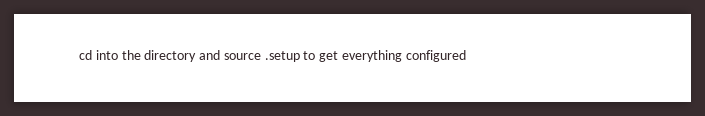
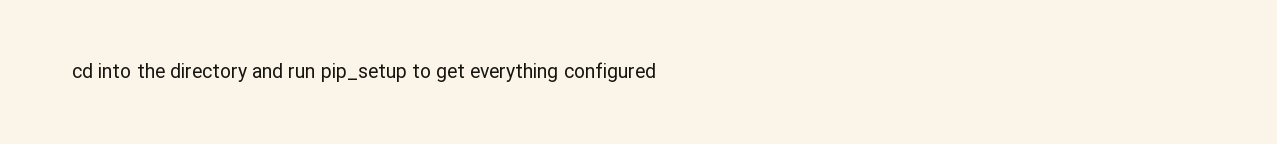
[223,51,300,62] source .setup -> [288,63,407,82] run pip_setup

